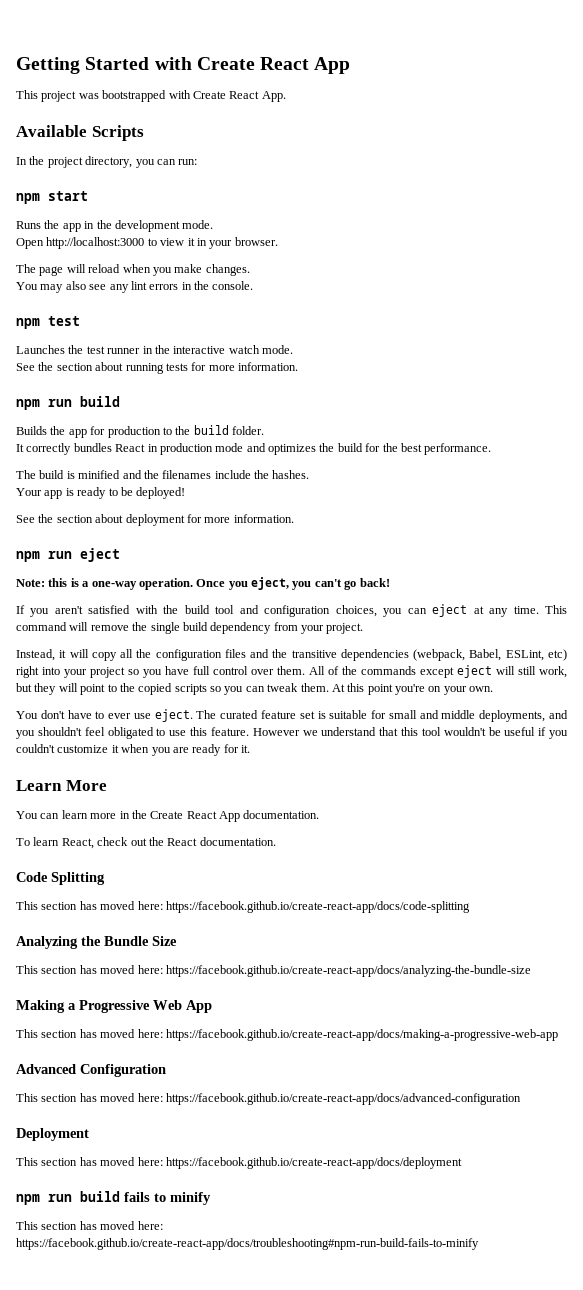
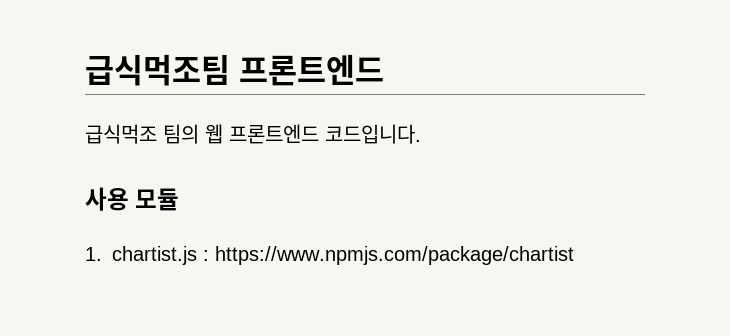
[16,57,351,74] [16,90,286,102] [16,125,144,141] [16,156,198,168] [16,191,88,204] [16,220,214,232] [16,237,278,249] [16,264,250,276] [16,281,254,293] [16,316,80,329] [16,345,293,354] [16,362,298,374] [16,396,120,410] [16,425,264,438] [16,443,492,455] [16,470,310,479] [16,487,186,499] [16,514,294,526] [16,548,120,562] [16,577,390,590] [16,604,568,617] [16,622,364,634] [16,649,567,661] [16,665,567,678] [16,683,494,695] [16,709,568,722] [16,727,568,739] [16,744,250,756] [16,780,107,791] [16,810,320,822] [16,837,276,849] [16,872,105,885] [16,901,470,913] [16,936,177,949] [16,965,531,977] [16,1000,212,1013] [16,1029,558,1041] [16,1064,166,1077] [16,1093,521,1105] [16,1128,89,1141] [16,1157,462,1169] [16,1191,211,1205] [16,1221,163,1230] [16,1238,479,1250] Getting Started with Create React App // This project was bootstrapped with Create React App. // Available Scripts // In the project directory, you can run: // npm start // Runs the app in the development mode. // Open http://localhost:3000 to view it in your browser. // The page will reload when you make changes. // You may also see any lint errors in the console. // npm test // Launches the test runner in the interactive watch mode. // See the section about running tests for more information. // npm run build // Builds the app for production to the build folder. // It correctly bundles React in production mode and optimizes the build for the best performance. // The build is minified and the filenames include the hashes. // Your app is ready to be deployed! // See the section about deployment for more information. // npm run eject // Note: this is a one-way operation. Once you eject, you can't go back! // If you aren't satisfied with the build tool and configuration choices, you can eject at any time. This command will remove the single build dependency from your project. // Instead, it will copy all the configuration files and the transitive dependencies (webpack, Babel, ESLint, etc) right into your project so you have full control over them. All of the commands except eject will still work, but they will point to the copied scripts so you can tweak them. At this point you're on your own. // You don't have to ever use eject. The curated feature set is suitable for small and middle deployments, and you shouldn't feel obligated to use this feature. However we understand that this tool wouldn't be useful if you couldn't customize it when you are ready for it. // Learn More // You can learn more in the Create React App documentation. // To learn React, check out the React documentation. // Code Splitting // This section has moved here: https://facebook.github.io/create-react-app/docs/code-splitting // Analyzing the Bundle Size // This section has moved here: https://facebook.github.io/create-react-app/docs/analyzing-the-bundle-size // Making a Progressive Web App // This section has moved here: https://facebook.github.io/create-react-app/docs/making-a-progressive-web-app // Advanced Configuration // This section has moved here: https://facebook.github.io/create-react-app/docs/advanced-configuration // Deployment // This section has moved here: https://facebook.github.io/create-react-app/docs/deployment // npm run build fails to minify // This section has moved here: https://facebook.github.io/create-react-app/docs/troubleshooting#npm-run-build-fails-to-minify -> [85,54,384,86] [85,124,421,144] [85,187,180,211] [85,246,574,265] 급식먹조팀 프론트엔드 // 급식먹조 팀의 웹 프론트엔드 코드입니다. // 사용 모듈 // 1. chartist.js : https://www.npmjs.com/package/chartist

